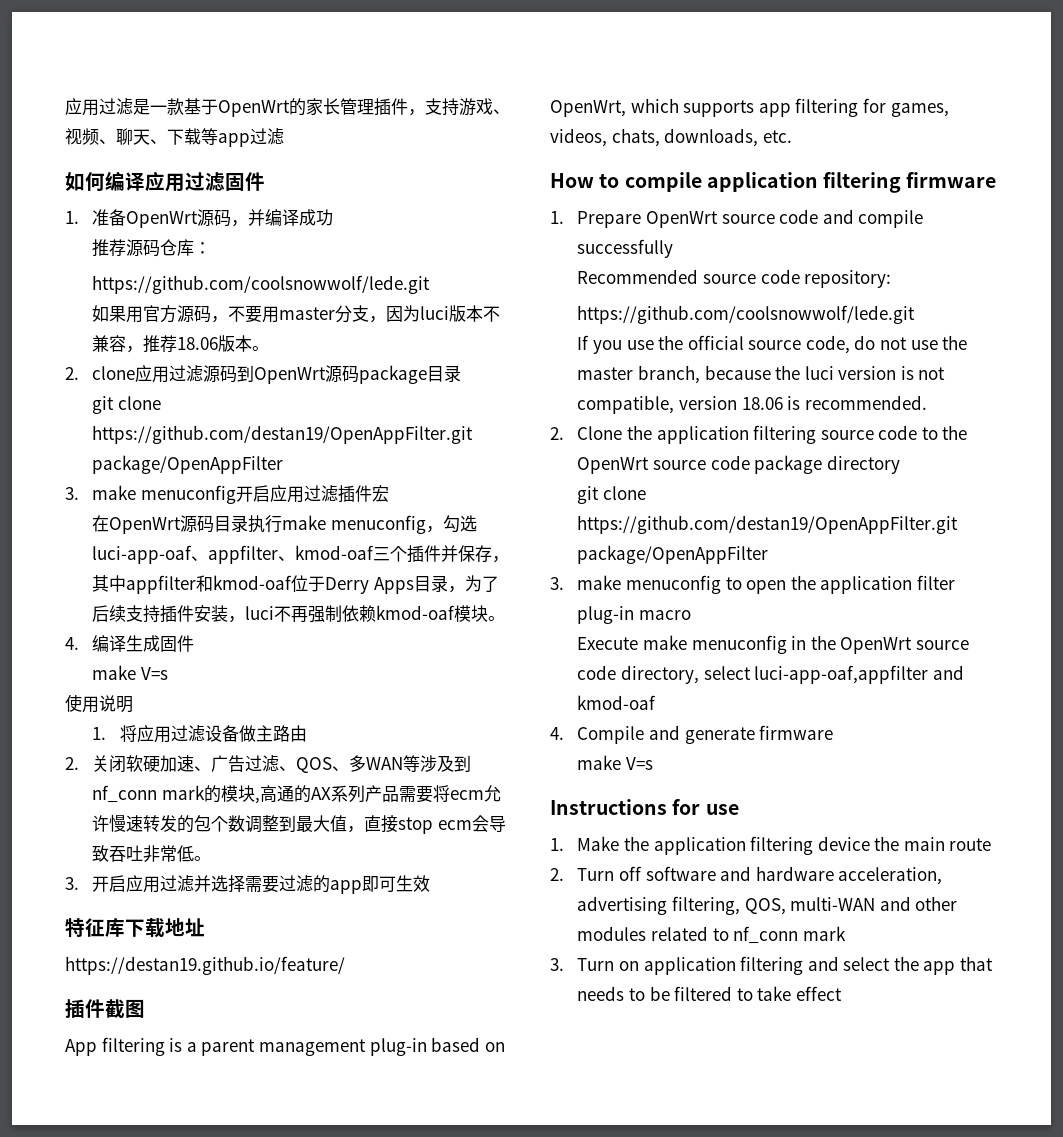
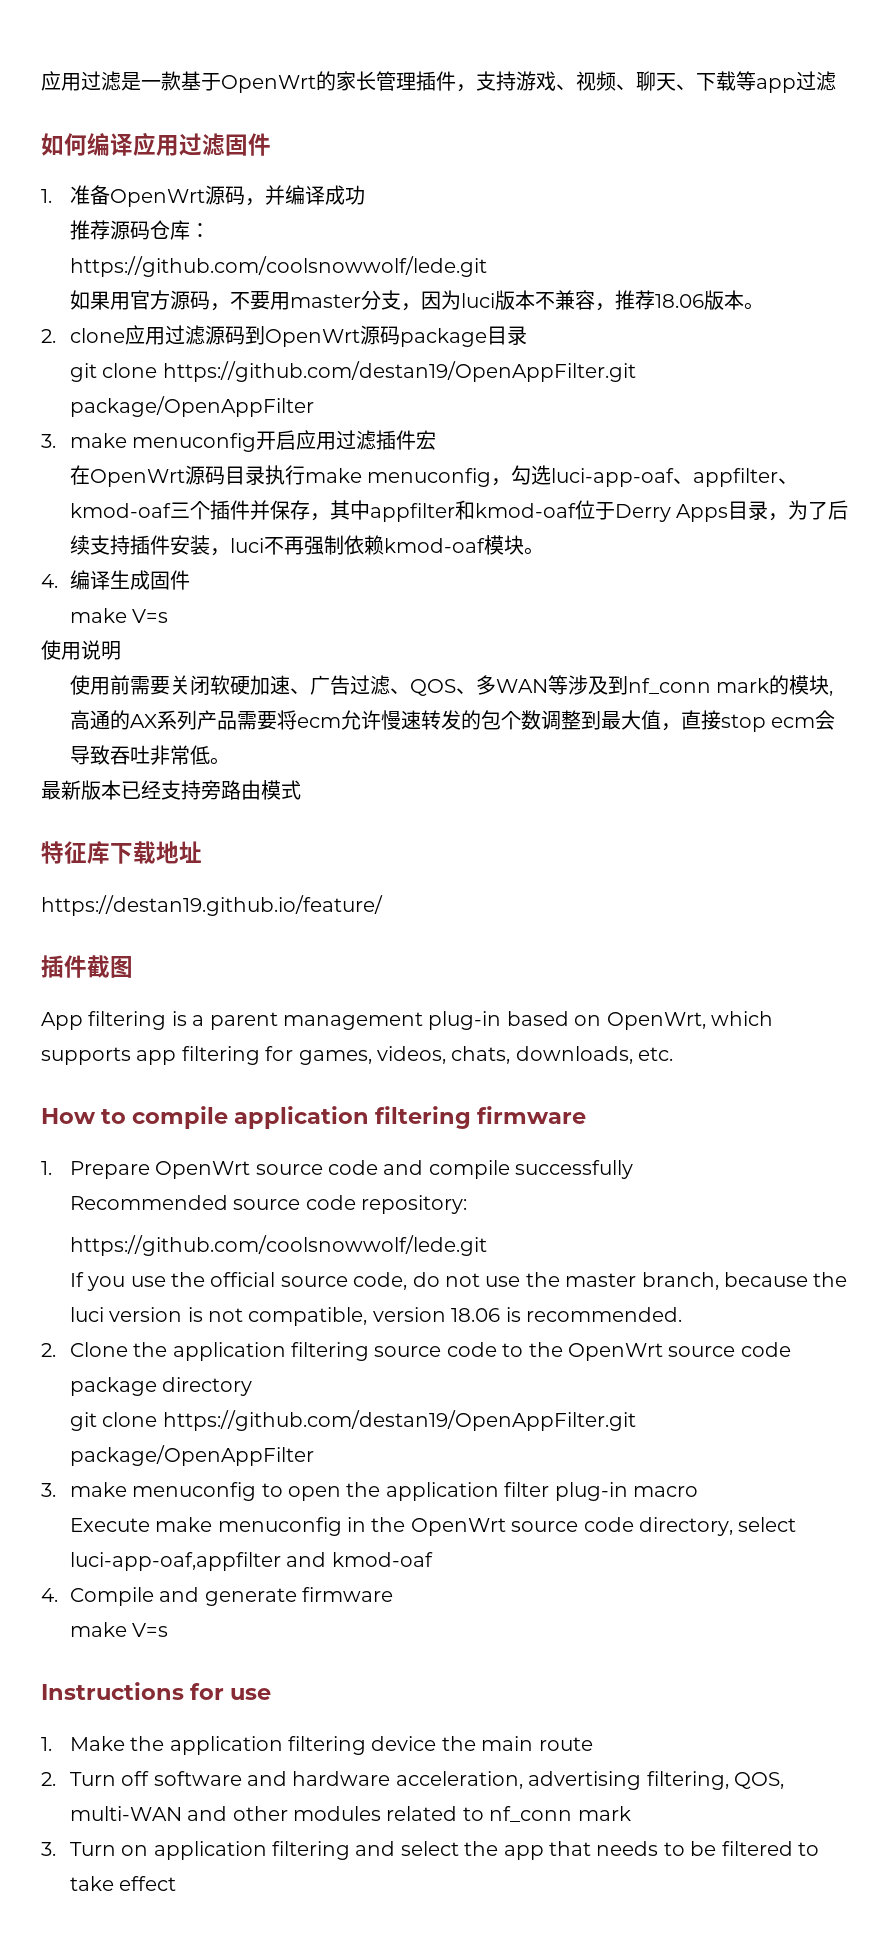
[92,725,307,743] [65,757,79,770] 1.将应用过滤设备做主路由 // 2. -> [69,675,170,695] 使用前需要
[65,875,431,894] 3.开启应用过滤并选择需要过滤的app即可生效 -> [41,780,301,800] 最新版本已经支持旁路由模式

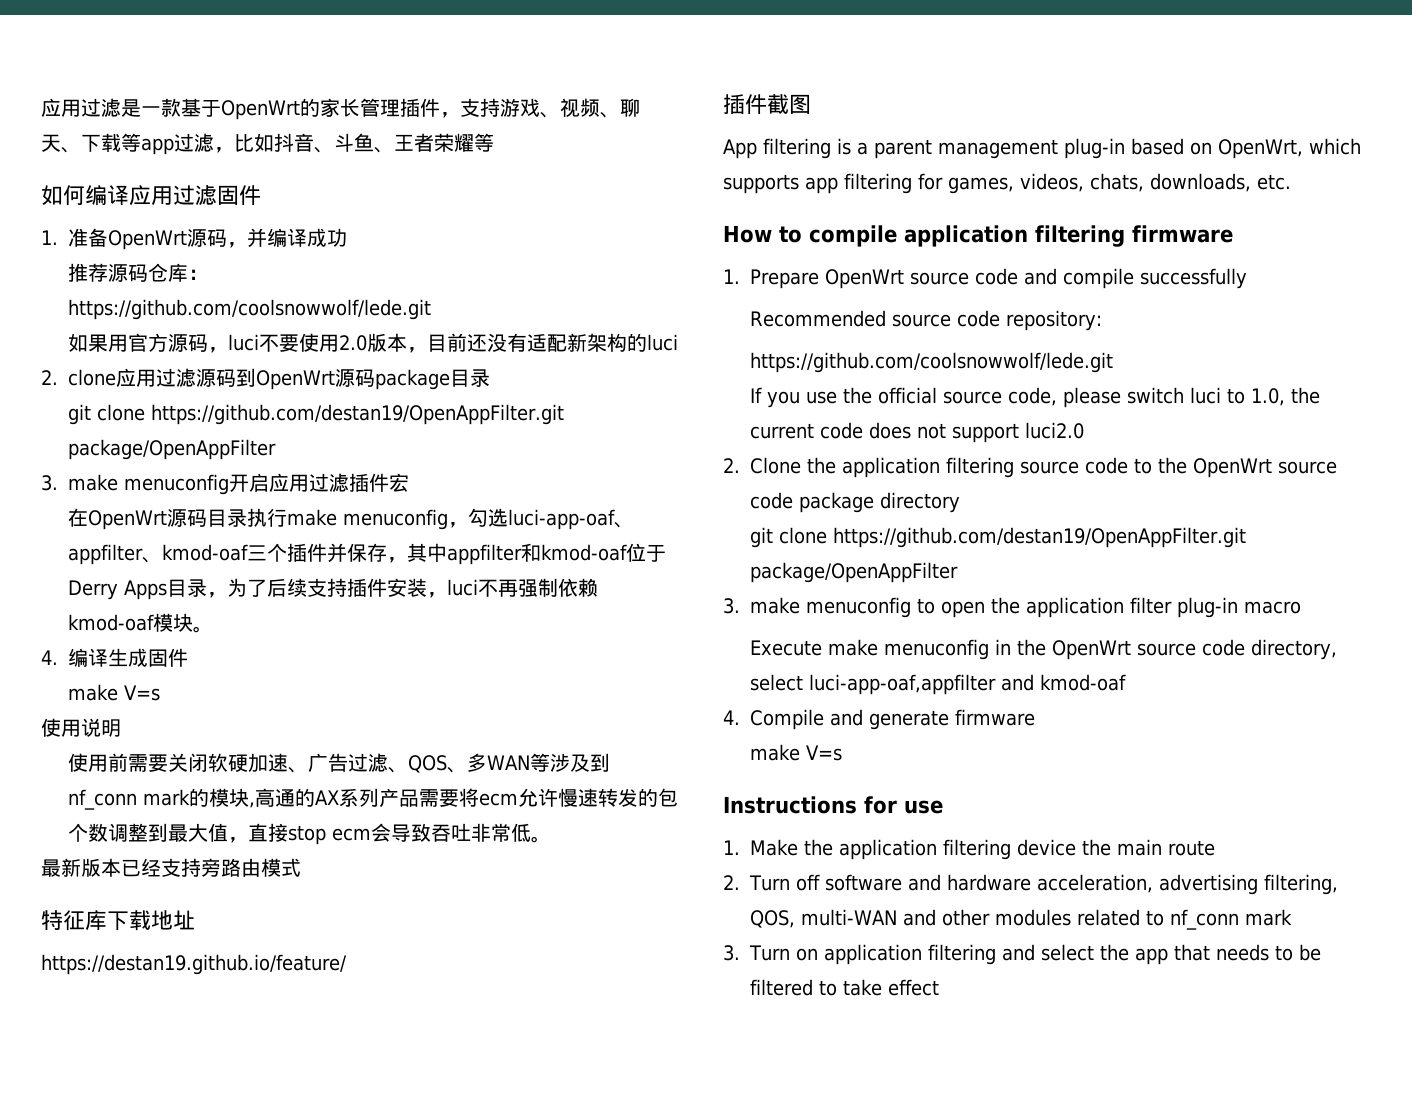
(836, 81) none -> [214,133,494,153] ，比如抖音、斗鱼、王者荣耀等
[229,290,764,311] 不要用master分支，因为luci版本不兼容，推荐18.06版本。 -> [228,333,679,353] luci不要使用2.0版本，目前还没有适配新架构的luci
[412,1272,848,1290] [69,1307,682,1326] do not use the master branch, because the luci version is not compatible, version 18.06 is recommended. -> [1063,387,1321,408] [750,422,1085,443] please switch luci to 1.0, the current code does not support luci2.0

